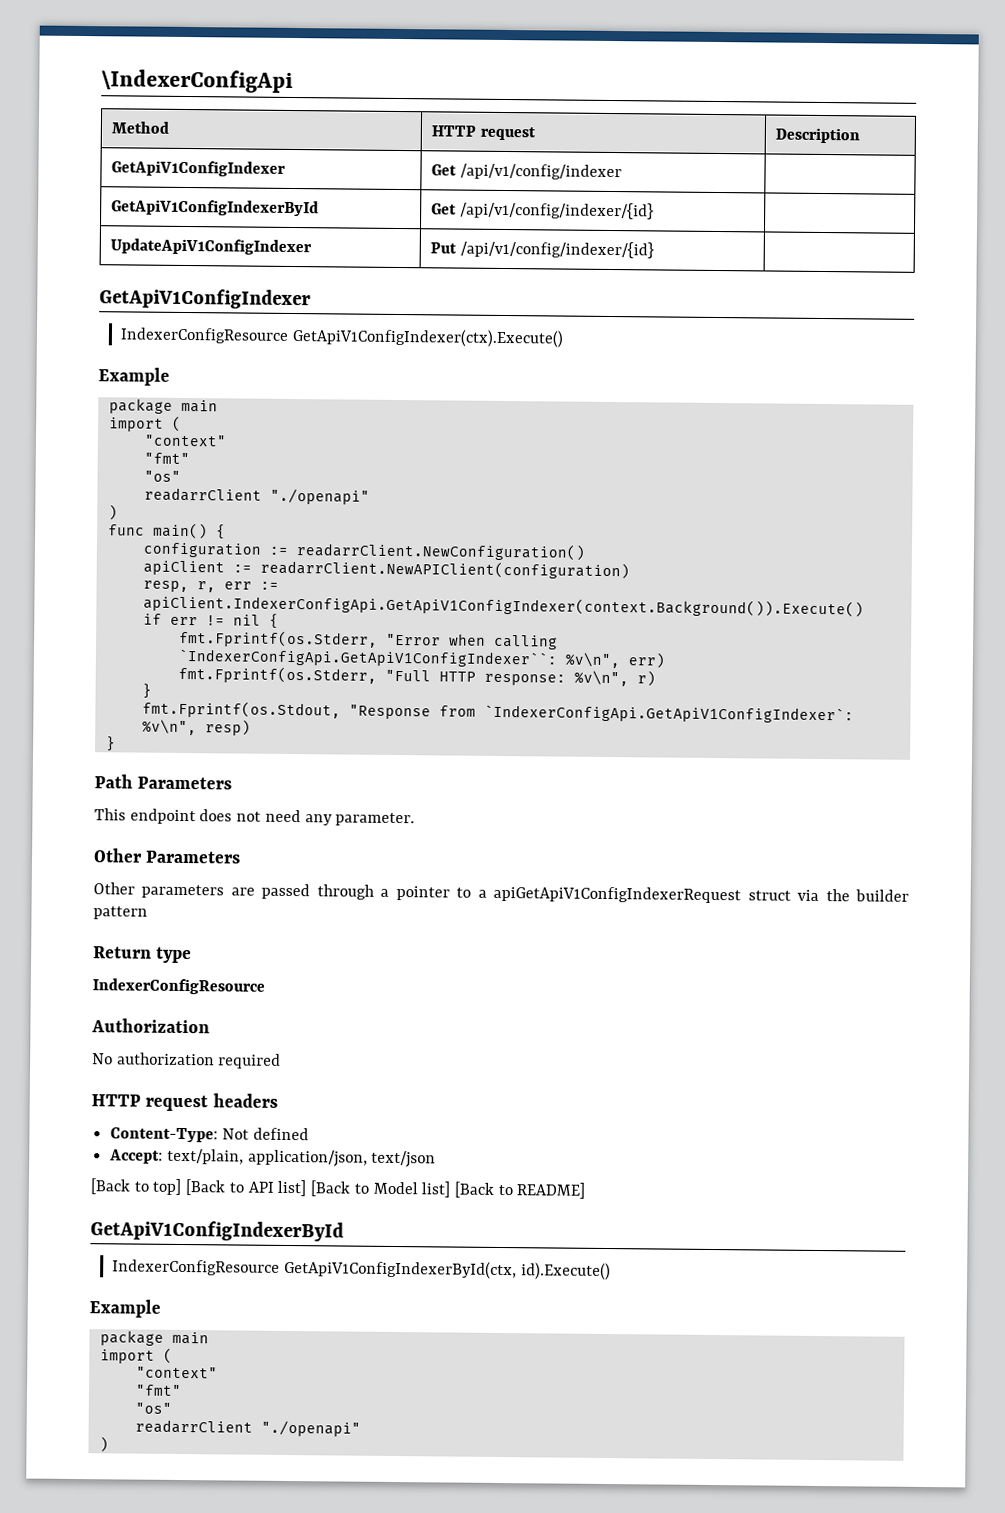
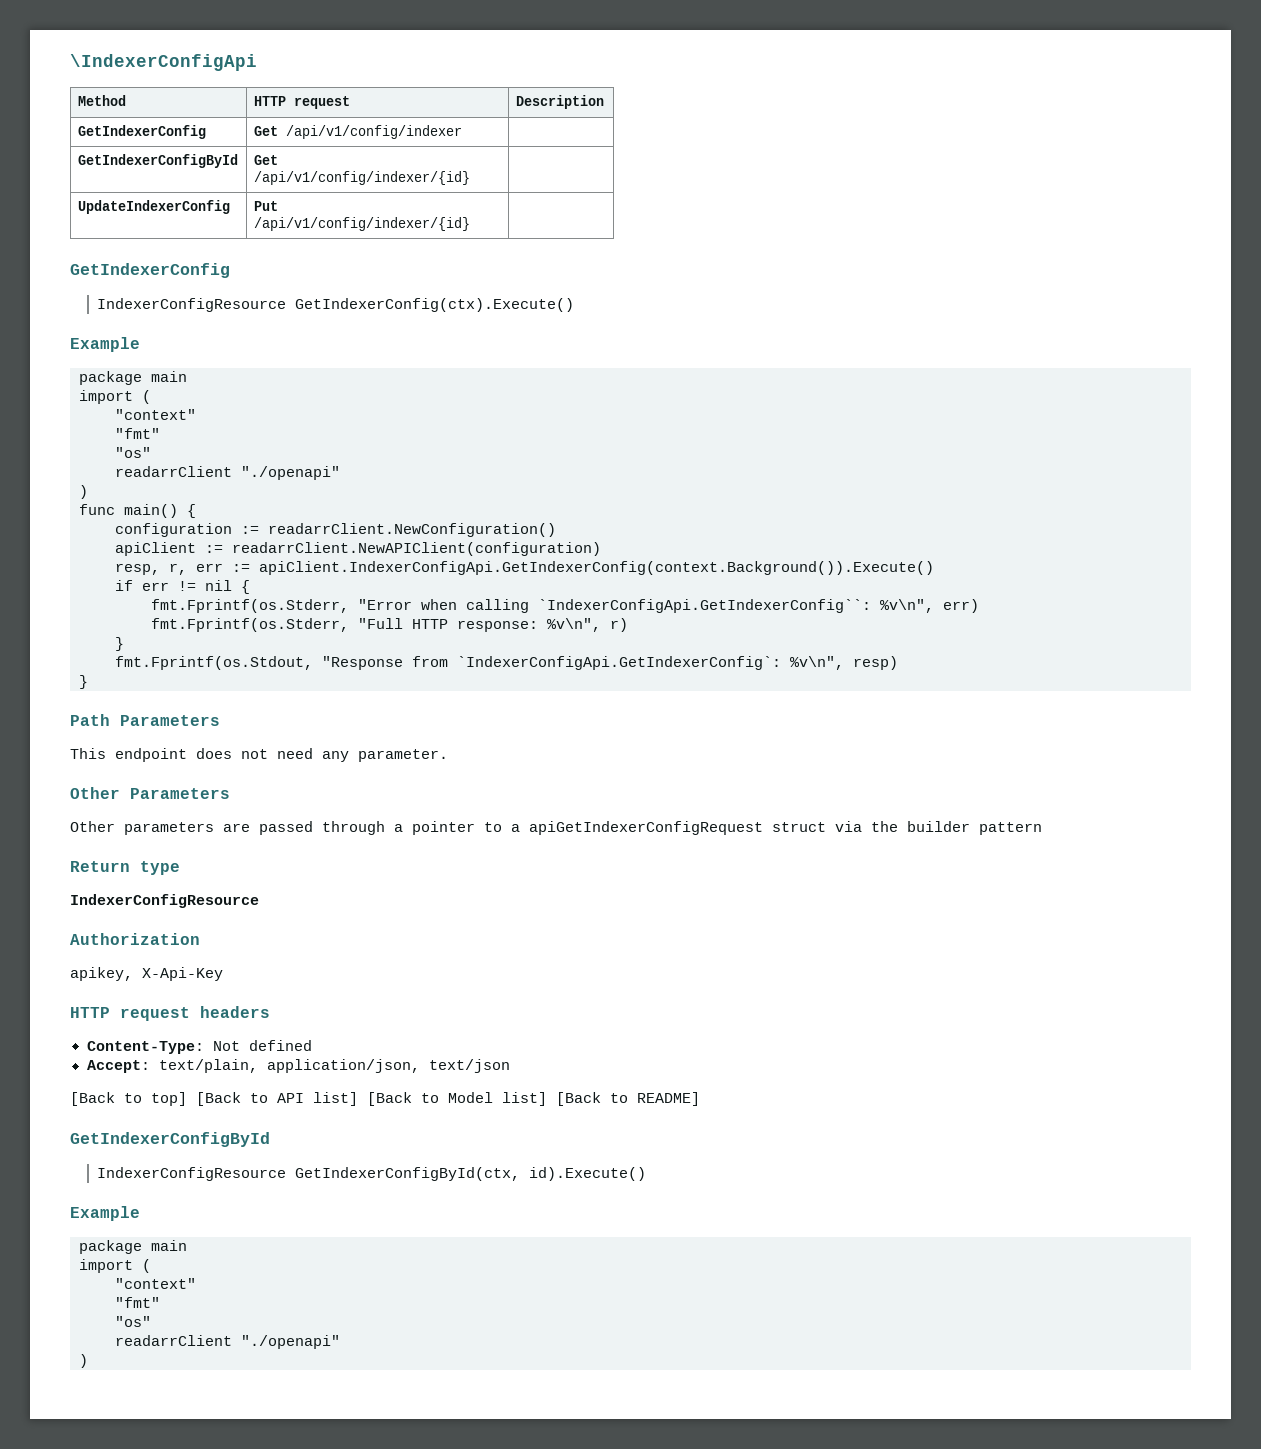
[111,160,287,177] GetApiV1ConfigIndexer -> [77,125,206,139] GetIndexerConfig
[111,199,320,217] GetApiV1ConfigIndexerById -> [77,154,238,168] GetIndexerConfigById
[110,238,313,256] UpdateApiV1ConfigIndexer -> [77,200,230,214] UpdateIndexerConfig
[99,288,311,310] [120,327,564,348] GetApiV1ConfigIndexer // IndexerConfigResource GetApiV1ConfigIndexer(ctx).Execute() -> [70,263,230,278] [97,298,575,312] GetIndexerConfig // IndexerConfigResource GetIndexerConfig(ctx).Execute()
[142,594,864,618] apiClient.IndexerConfigApi.GetApiV1ConfigIndexer(context.Background()).Execute() -> [259,561,934,575] apiClient.IndexerConfigApi.GetIndexerConfig(context.Background()).Execute()
[177,648,557,668] `IndexerConfigApi.GetApiV1ConfigIndexer``: -> [538,599,871,613] `IndexerConfigApi.GetIndexerConfig``:
[483,704,854,724] `IndexerConfigApi.GetApiV1ConfigIndexer`: -> [457,656,781,670] `IndexerConfigApi.GetIndexerConfig`:
[493,885,742,904] apiGetApiV1ConfigIndexerRequest -> [529,821,763,835] apiGetIndexerConfigRequest
[92,1052,282,1069] No authorization required -> [70,967,223,981] apikey, X-Api-Key
[90,1220,344,1242] [112,1259,517,1280] GetApiV1ConfigIndexerById // IndexerConfigResource GetApiV1ConfigIndexerById(ctx, -> [70,1132,270,1147] [97,1167,521,1181] GetIndexerConfigById // IndexerConfigResource GetIndexerConfigById(ctx,

